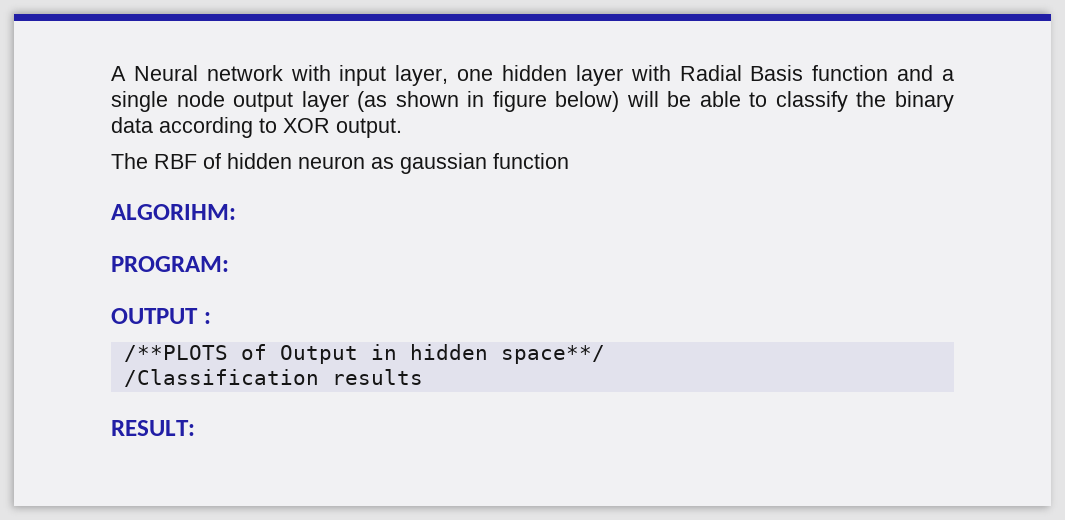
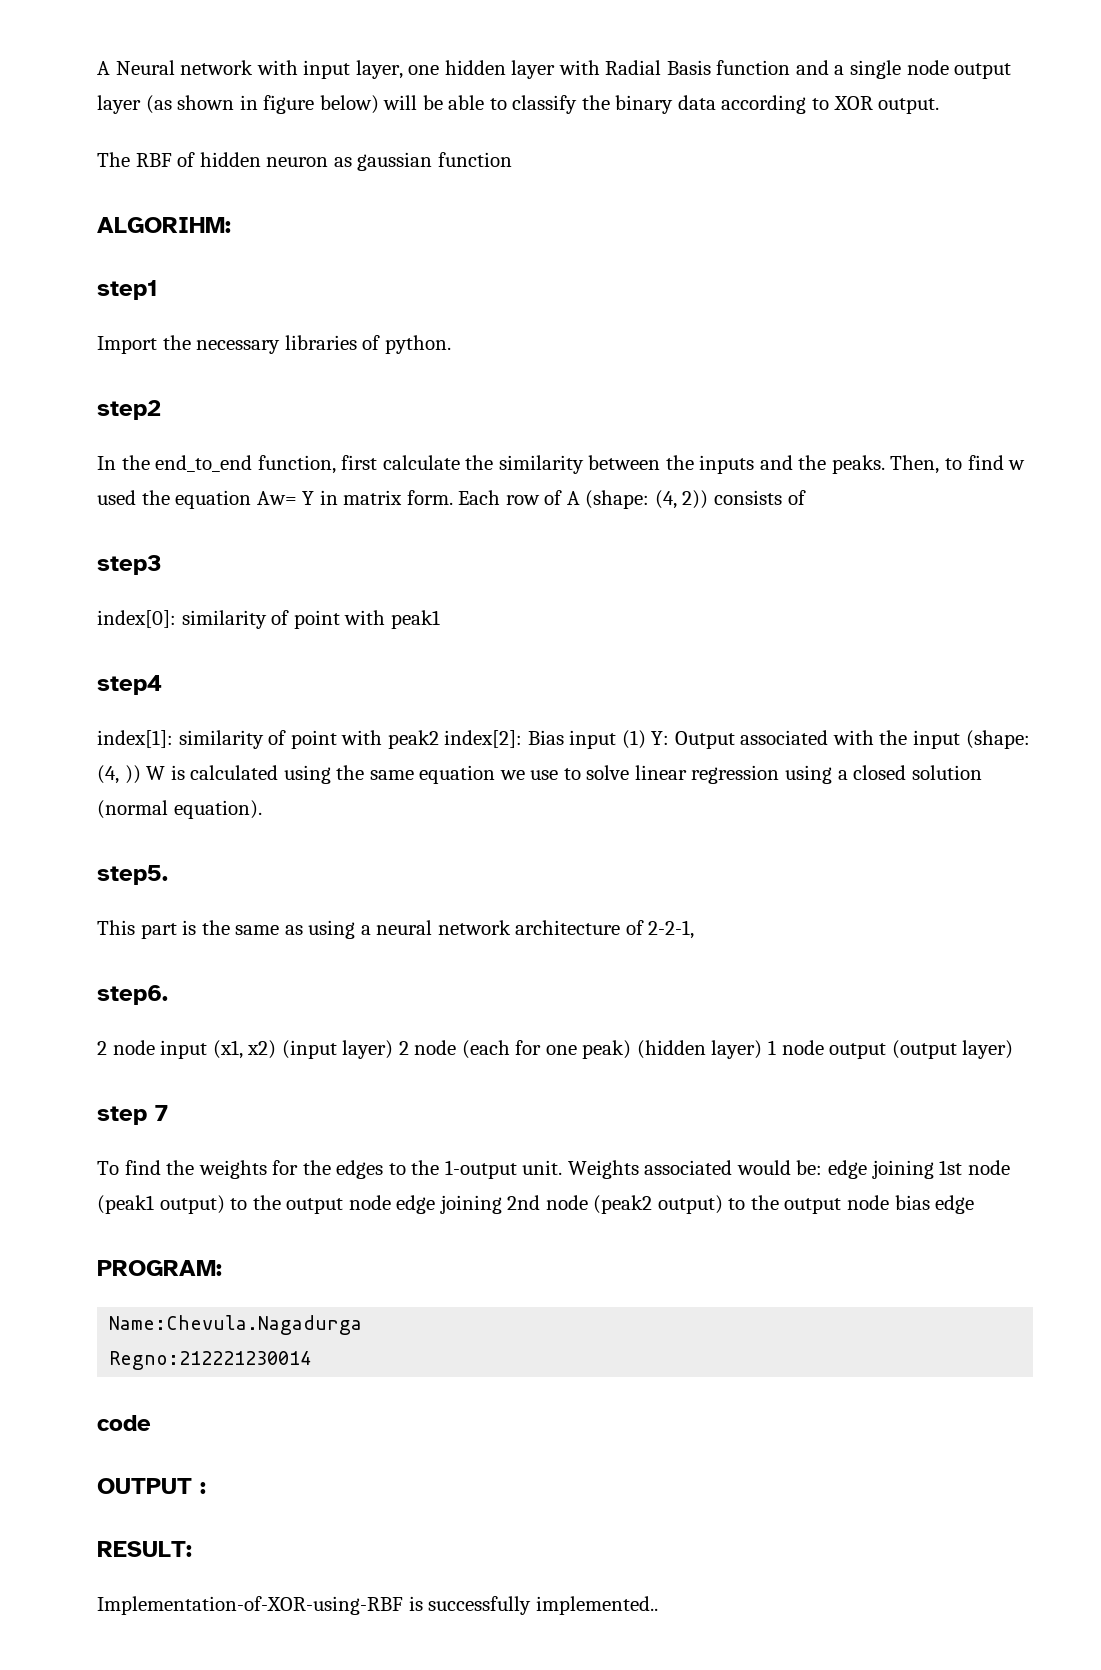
[111,256,229,272] [111,308,211,324] [123,344,605,364] [123,369,423,387] [111,420,195,436] PROGRAM: // OUTPUT : // /**PLOTS of Output in hidden space**/ // /Classification results // RESULT: -> [97,280,158,300] [97,335,451,354] [97,400,161,420] [97,455,1026,474] [97,490,806,509] [97,555,162,575] [97,610,440,629] [97,675,162,695] [97,730,1030,749] [97,765,982,784] [97,800,262,819] [97,865,168,885] [97,920,695,939] [97,985,168,1005] [97,1040,1014,1059] [97,1105,168,1125] [97,1160,1010,1179] [97,1195,975,1214] [97,1260,222,1276] [109,1315,363,1335] [109,1351,312,1370] [97,1415,151,1431] [97,1478,206,1494] [97,1541,192,1557] [97,1596,658,1615] step1 // Import the necessary libraries of python. // step2 // In the end_to_end function, first calculate the similarity between the inputs and the peaks. Then, to find w used the equation Aw= Y in matrix form. Each row of A (shape: (4, 2)) consists of // step3 // index[0]: similarity of point with peak1 // step4 // index[1]: similarity of point with peak2 index[2]: Bias input (1) Y: Output associated with the input (shape: (4, )) W is calculated using the same equation we use to solve linear regression using a closed solution (normal equation). // step5. // This part is the same as using a neural network architecture of 2-2-1, // step6. // 2 node input (x1, x2) (input layer) 2 node (each for one peak) (hidden layer) 1 node output (output layer) // step 7 // To find the weights for the edges to the 1-output unit. Weights associated would be: edge joining 1st node (peak1 output) to the output node edge joining 2nd node (peak2 output) to the output node bias edge // PROGRAM: // Name:Chevula.Nagadurga // Regno:212221230014 // code // OUTPUT : // RESULT: // Implementation-of-XOR-using-RBF is successfully implemented..

